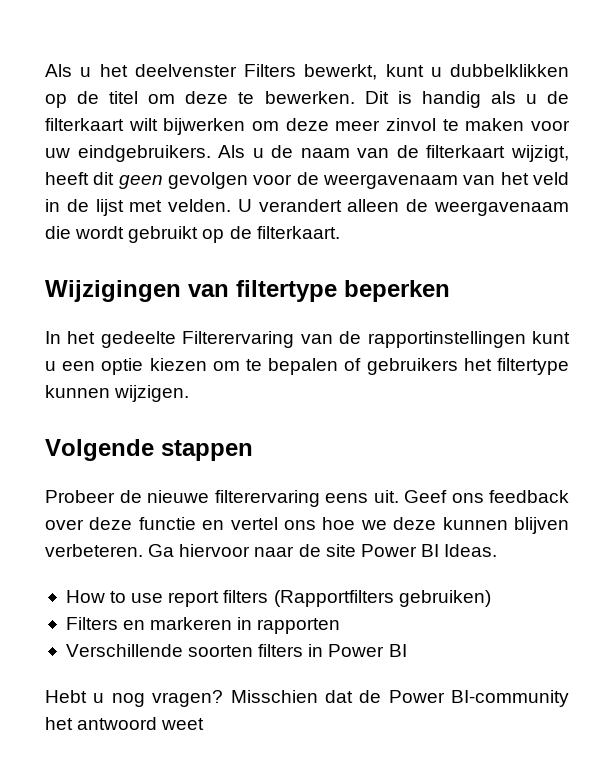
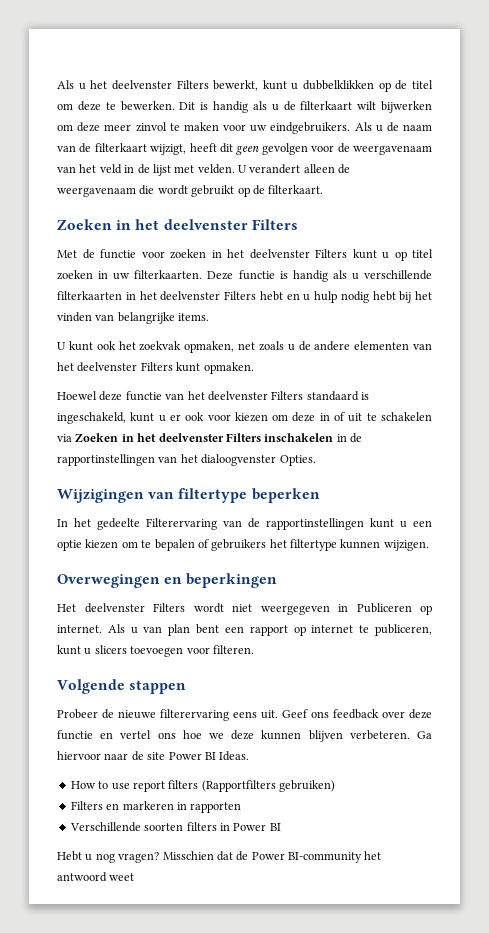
(340, 232) none -> [57,219,298,230] [57,249,433,261] [57,270,433,282] [57,291,432,303] [57,312,210,324] [57,341,432,353] [57,362,254,374] [57,391,369,401] [57,412,433,424] [57,433,362,443] [57,454,316,466] // Zoeken in het deelvenster Filters // Met de functie voor zoeken in het deelvenster Filters kunt u op titel zoeken in uw filterkaarten. Deze functie is handig als u verschillende filterkaarten in het deelvenster Filters hebt en u hulp nodig hebt bij het vinden van belangrijke items. // U kunt ook het zoekvak opmaken, net zoals u de andere elementen van het deelvenster Filters kunt opmaken. // Hoewel deze functie van het deelvenster Filters standaard is ingeschakeld, kunt u er ook voor kiezen om deze in of uit te schakelen via Zoeken in het deelvenster Filters inschakelen in de rapportinstellingen van het dialoogvenster Opties.
(190, 393) none -> [57,573,278,588] [57,603,432,615] [57,624,432,636] [57,645,254,657] // Overwegingen en beperkingen // Het deelvenster Filters wordt niet weergegeven in Publiceren op internet. Als u van plan bent een rapport op internet te publiceren, kunt u slicers toevoegen voor filteren.

